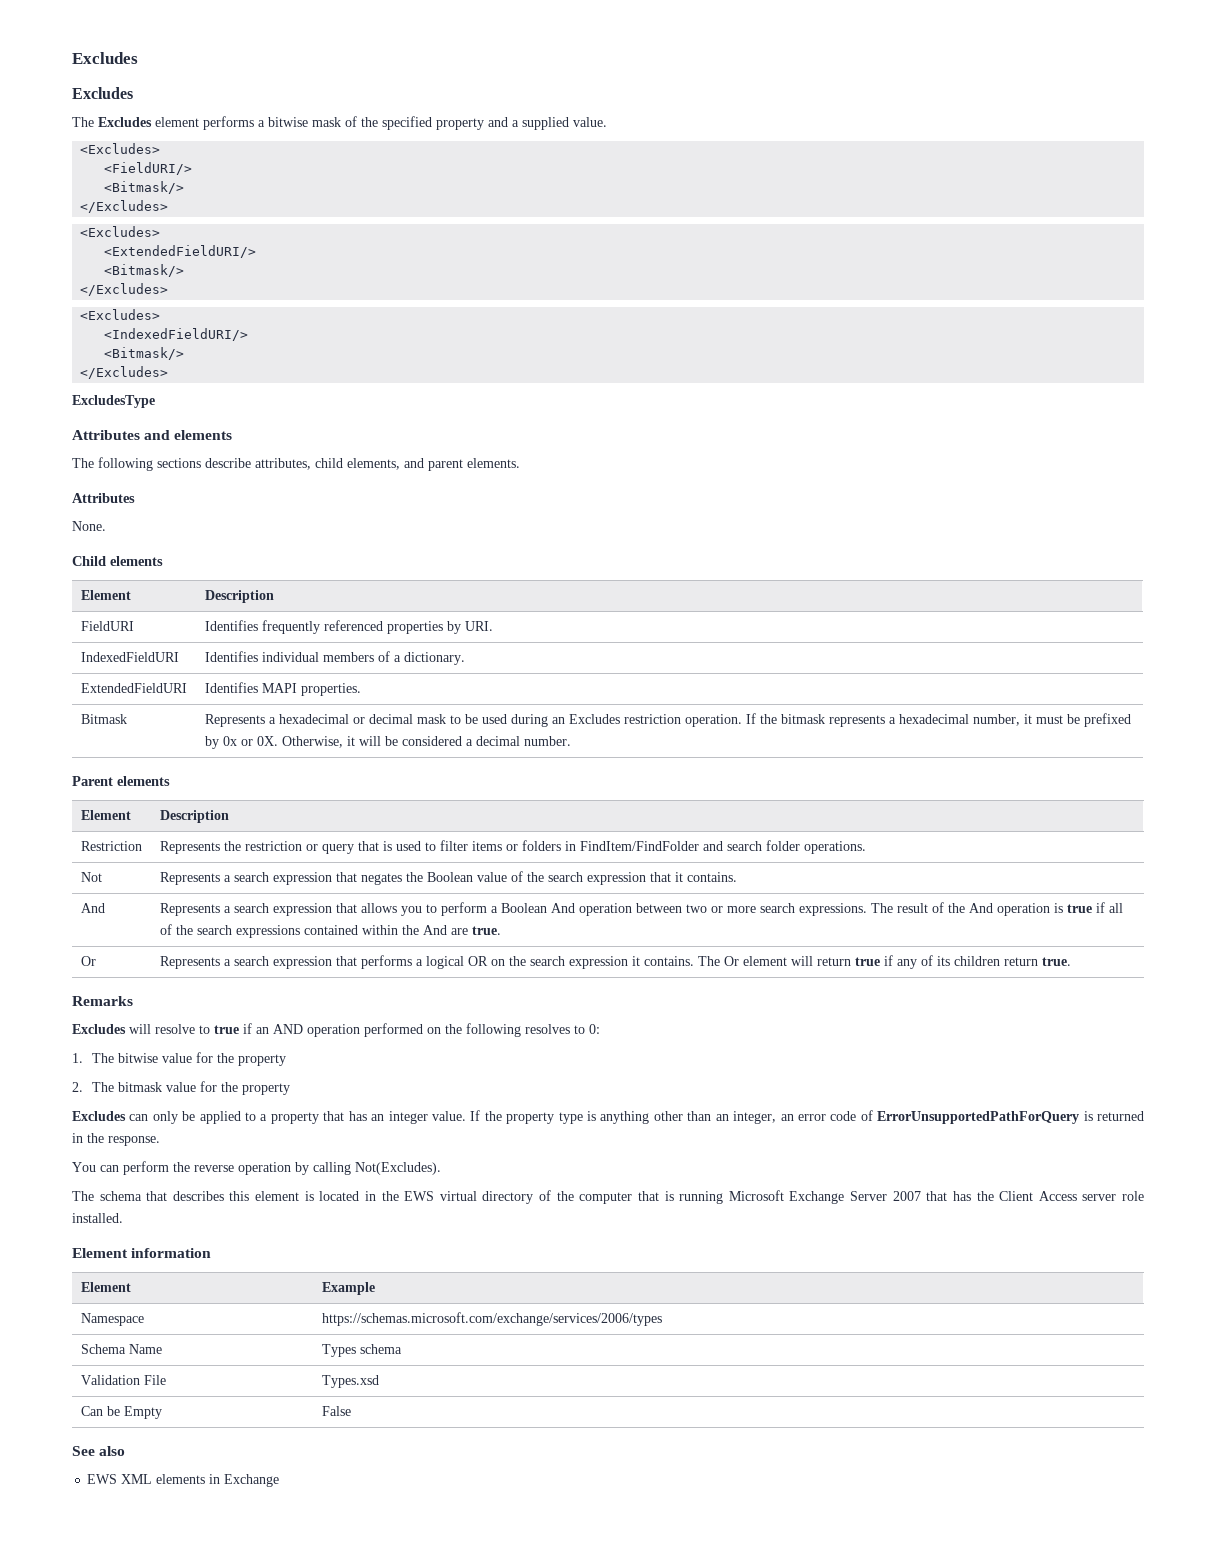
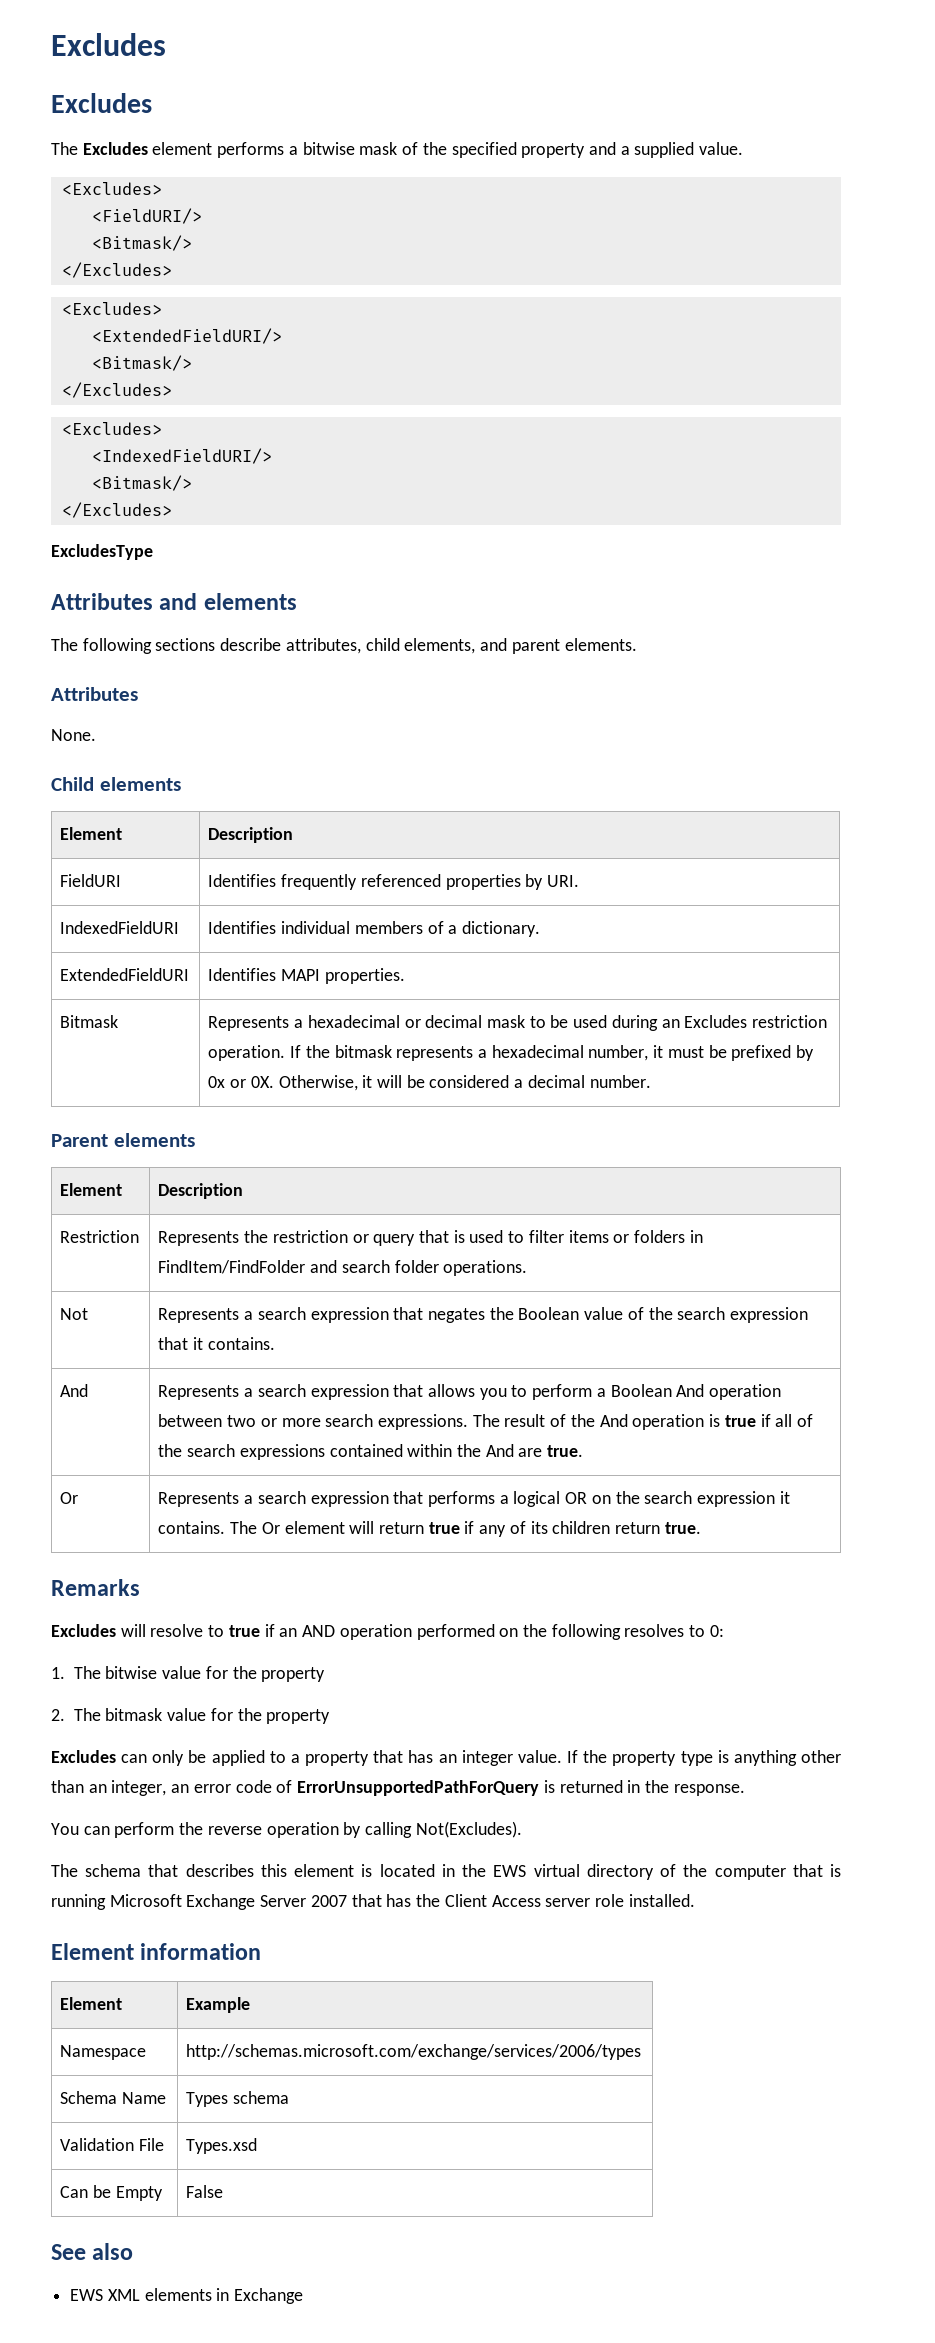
[321,1312,662,1326] https://schemas.microsoft.com/exchange/services/2006/types -> [186,2044,642,2060] http://schemas.microsoft.com/exchange/services/2006/types

